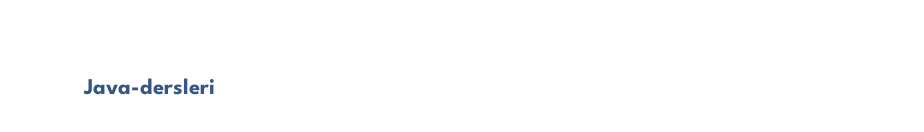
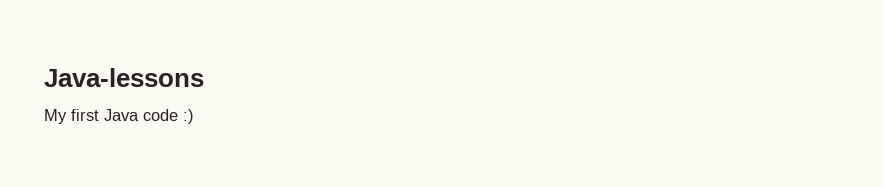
[83,78,215,95] Java-dersleri -> [44,68,204,87] [44,109,194,124] Java-lessons // My first Java code :)

